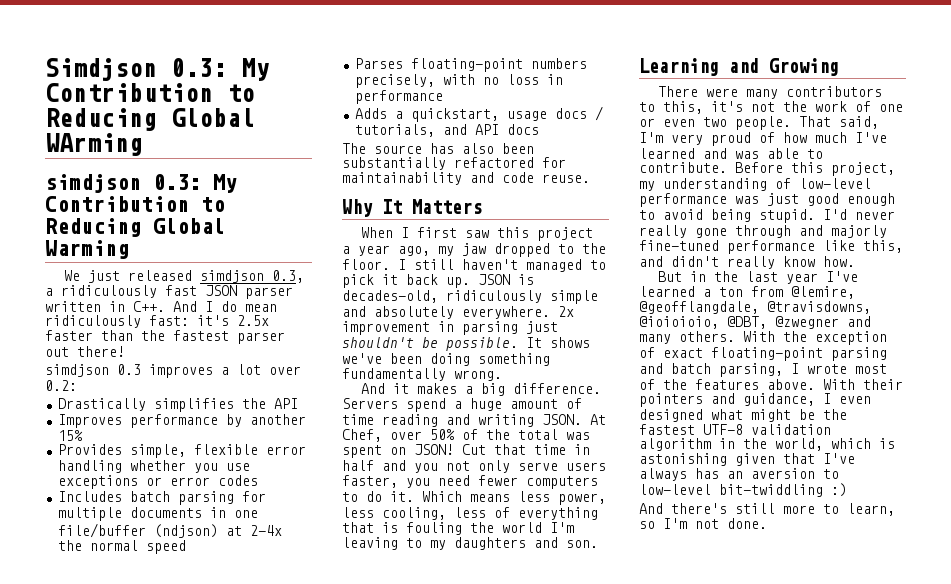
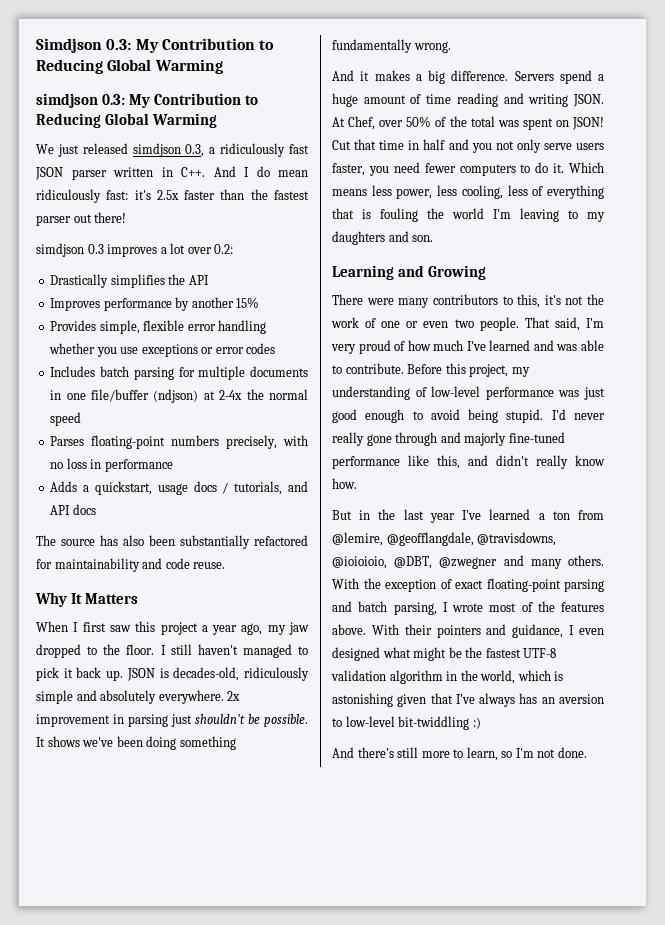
[45,133,143,156] WArming -> [154,59,223,74] Warming

